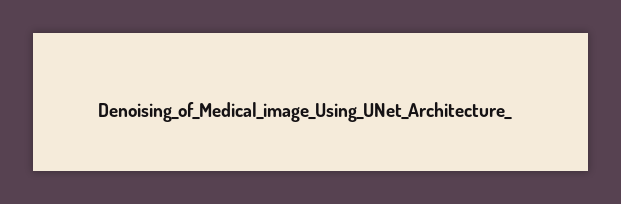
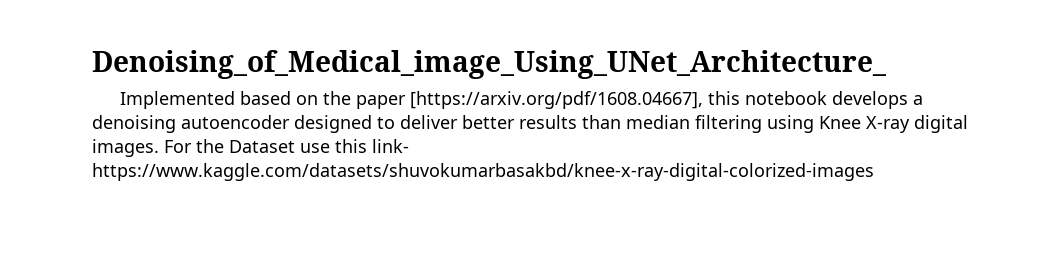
(512, 112) none -> [120,91,924,109] [92,115,968,133] [92,139,409,157] [92,163,874,181] // Implemented based on the paper [https://arxiv.org/pdf/1608.04667], this notebook develops a denoising autoencoder designed to deliver better results than median filtering using Knee X-ray digital images. For the Dataset use this link- https://www.kaggle.com/datasets/shuvokumarbasakbd/knee-x-ray-digital-colorized-images

